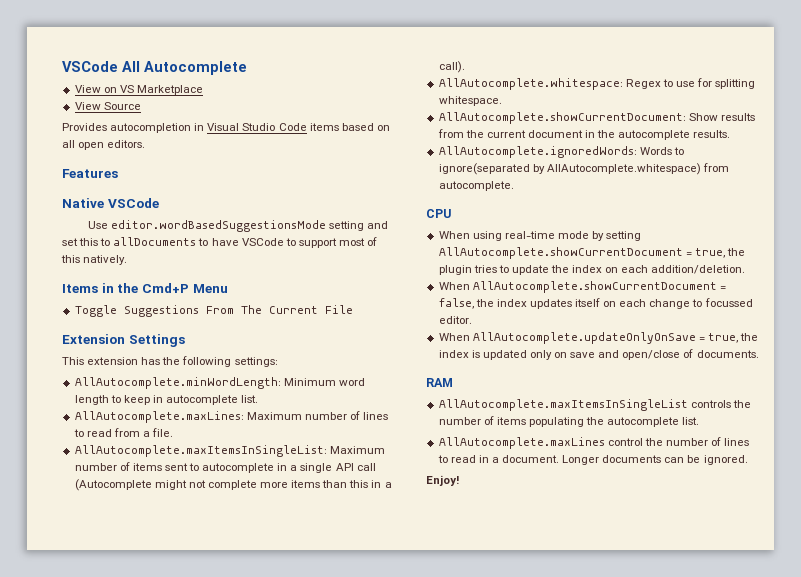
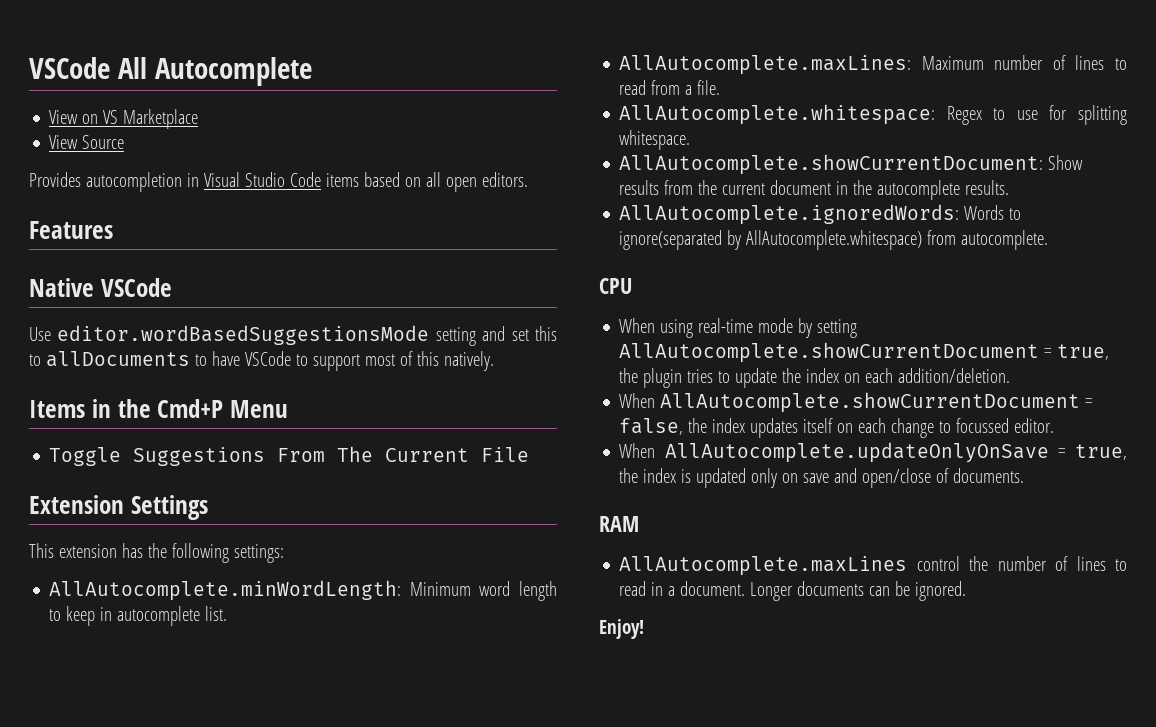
[74,445,385,457] [74,462,376,473] [74,479,392,491] [438,61,465,73] // AllAutocomplete.maxItemsInSingleList: Maximum number of items sent to autocomplete in a single API call (Autocomplete might not complete more items than this in a call). -> (721, 87) none
[438,399,751,411] [438,416,700,427] // AllAutocomplete.maxItemsInSingleList controls the number of items populating the autocomplete list. -> (639, 524) none

